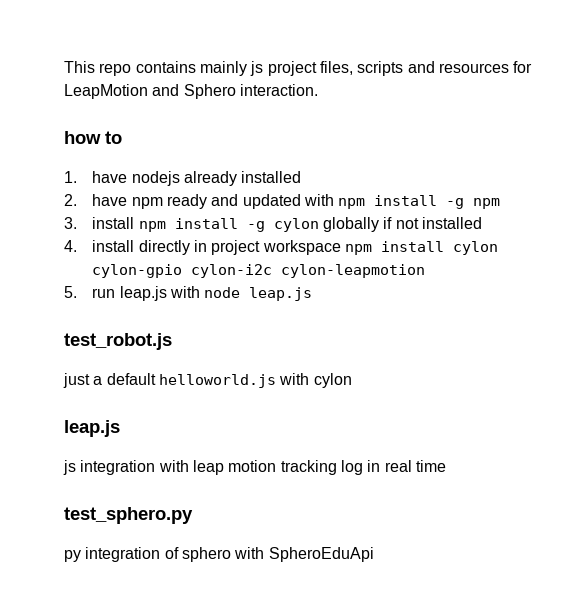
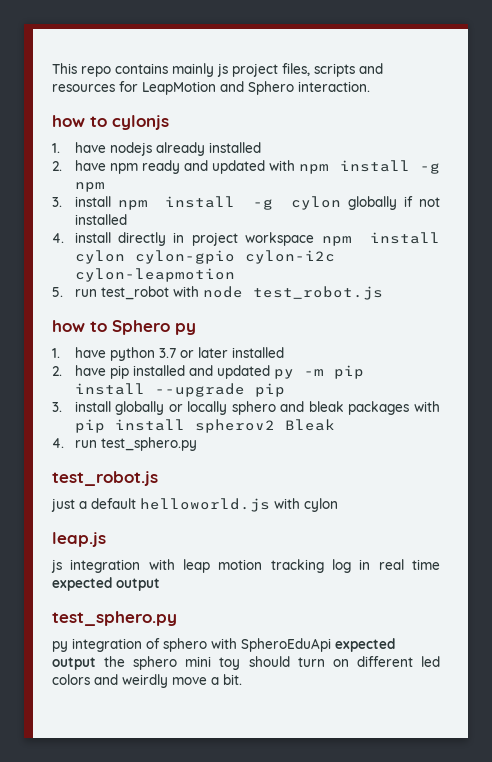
(122, 137) none -> [112,115,169,130] cylonjs
[119,286,167,301] leap.js -> [100,286,169,300] test_robot
[249,287,313,301] leap.js -> [252,286,383,300] [52,320,196,335] [52,347,284,361] [52,365,364,379] [74,383,285,397] [52,401,440,415] [74,419,335,433] [52,437,197,451] test_robot.js // how to Sphero py // 1. have python 3.7 or later installed // 2. have pip installed and updated py -m pip install --upgrade pip // 3. install globally or locally sphero and bleak packages with pip install spherov2 Bleak // 4. run test_sphero.py
(446, 466) none -> [52,577,160,591] expected output
(374, 554) none -> [335,638,395,652] [52,656,440,670] [52,674,242,688] expected output the sphero mini toy should turn on different led colors and weirdly move a bit.

